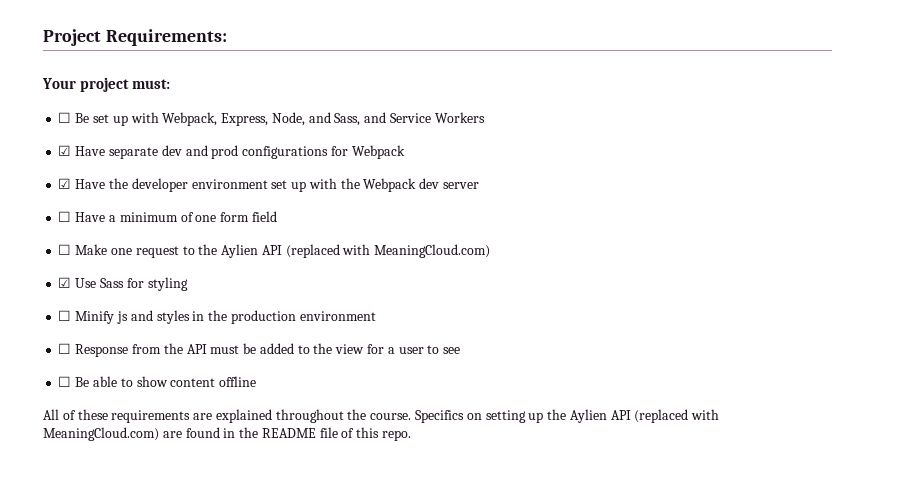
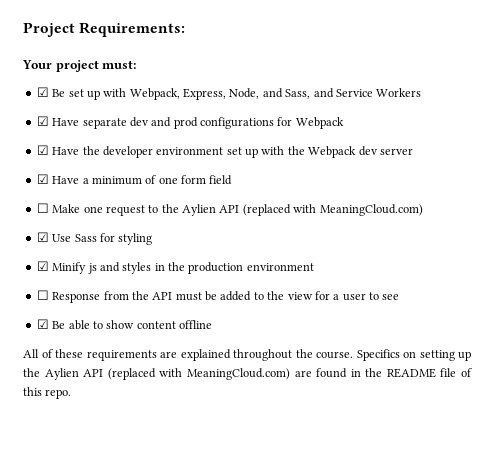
[58,112,72,123] ☐ -> [36,87,49,97] ☑
[58,211,72,222] ☐ -> [36,174,49,184] ☑
[58,310,72,321] ☐ -> [36,261,49,271] ☑
[58,376,72,387] ☐ -> [36,319,49,329] ☑

